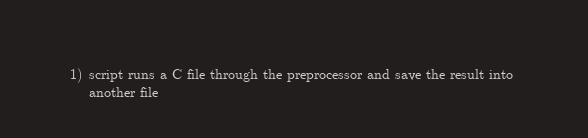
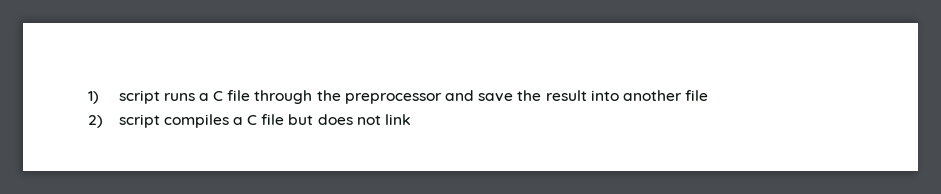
(158, 92) none -> [88,114,412,128] // 2) script compiles a C file but does not link

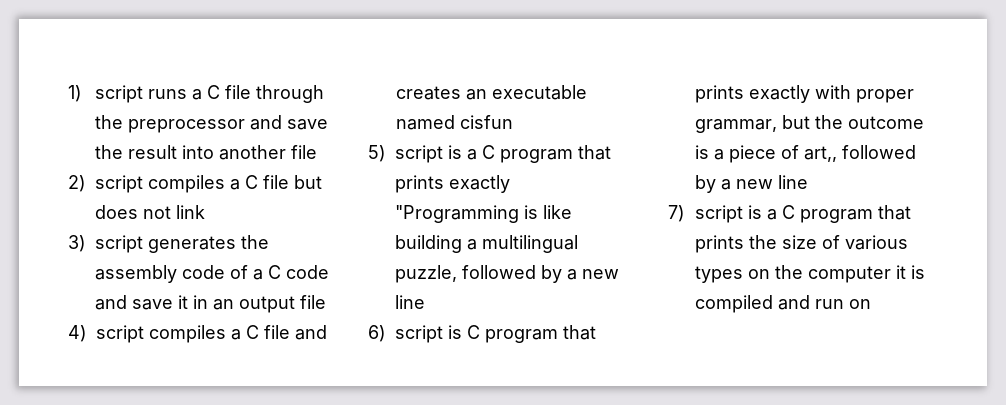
(412, 119) none -> [68,235,269,253] [95,265,329,283] [95,295,326,313] [68,325,327,343] [396,85,587,100] [396,115,513,130] [368,145,611,163] [395,175,510,193] [395,205,572,223] [395,235,578,253] [395,265,619,283] [395,295,425,309] [368,325,596,343] [695,85,914,103] [695,115,924,133] [695,145,916,163] [695,175,808,193] [668,205,911,223] [694,235,908,253] [694,265,925,283] [694,295,871,313] // 3) script generates the assembly code of a C code and save it in an output file // 4) script compiles a C file and creates an executable named cisfun // 5) script is a C program that prints exactly "Programming is like building a multilingual puzzle, followed by a new line // 6) script is C program that prints exactly with proper grammar, but the outcome is a piece of art,, followed by a new line // 7) script is a C program that prints the size of various types on the computer it is compiled and run on

